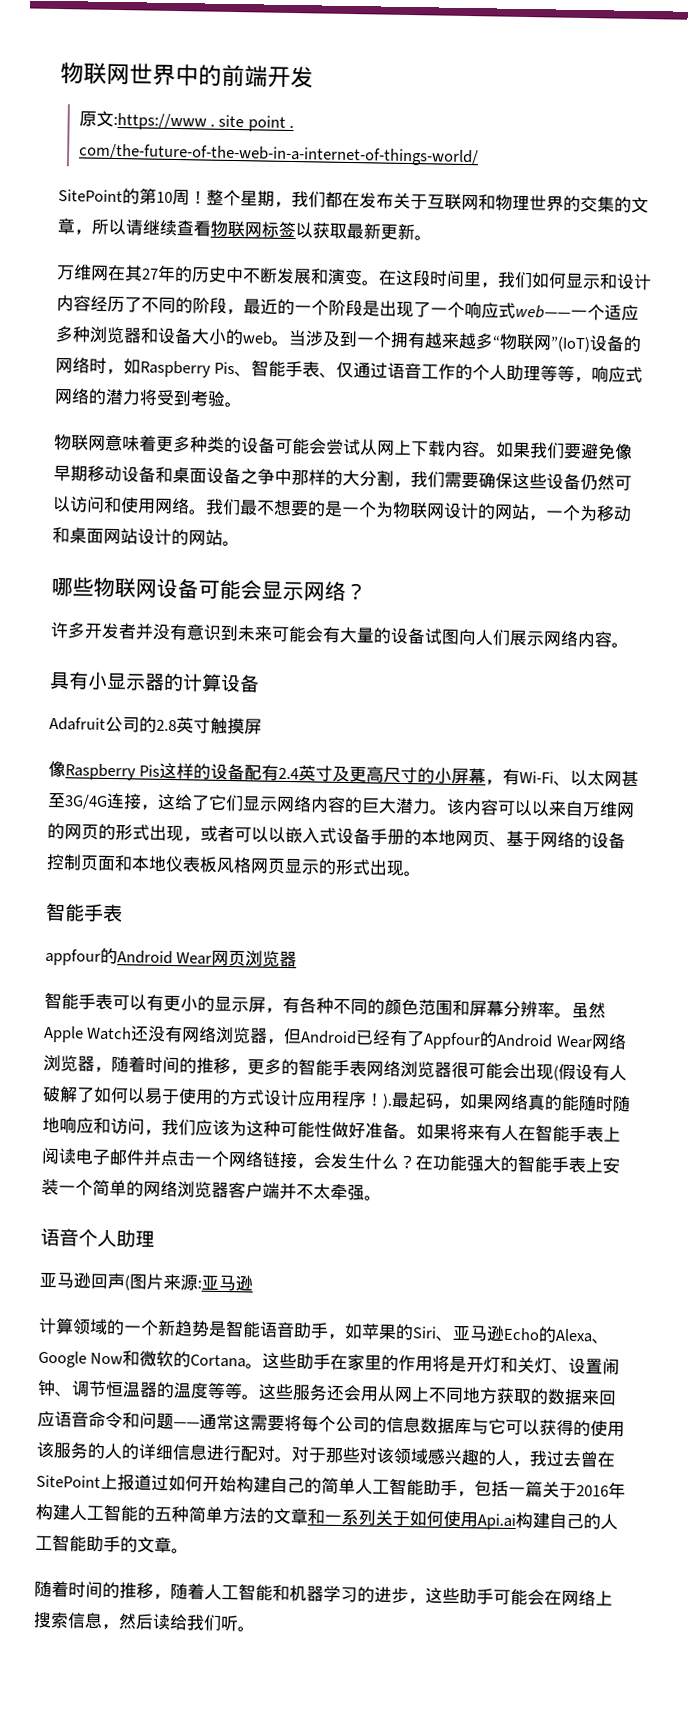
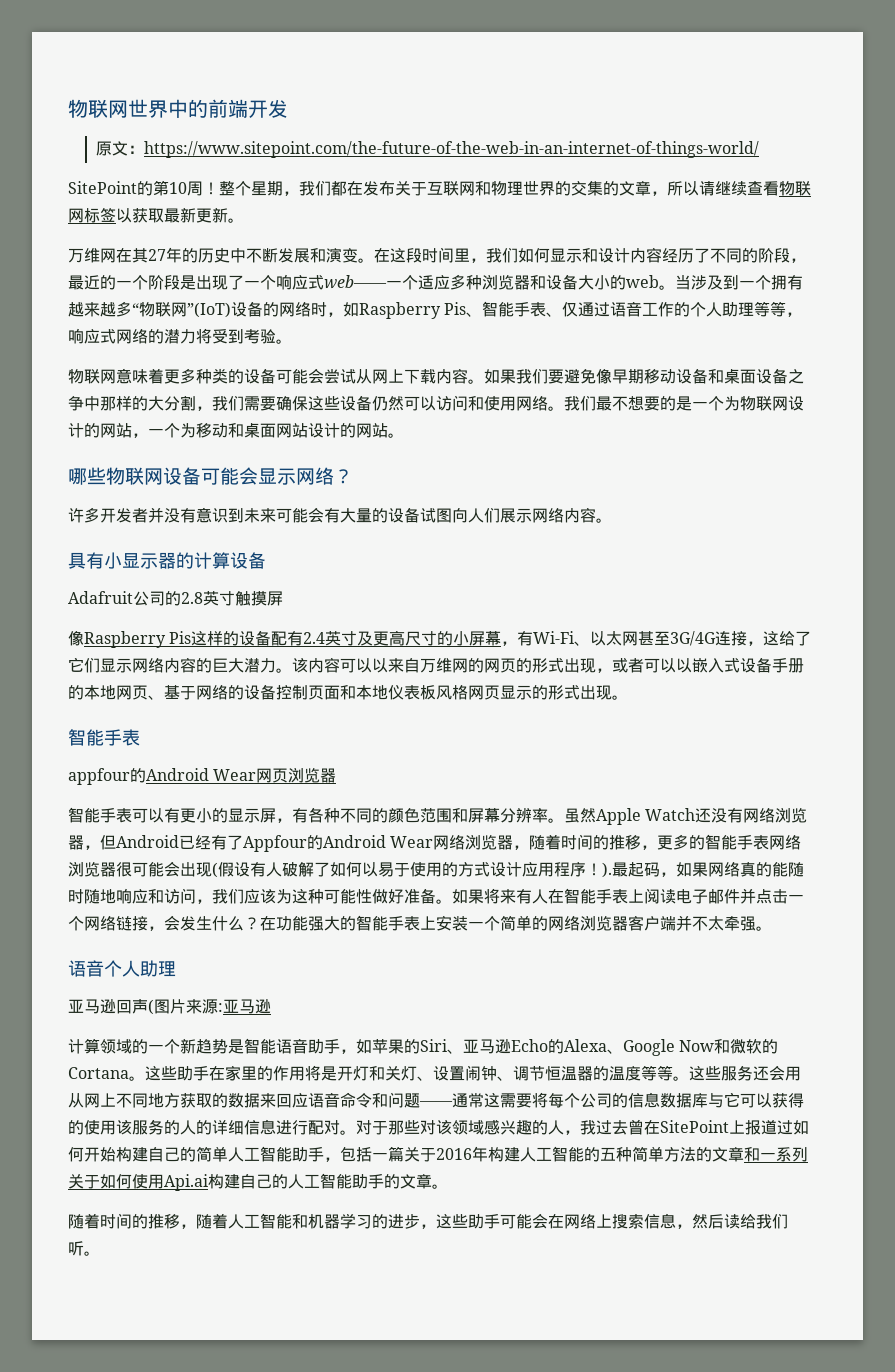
[112,112,295,132] [77,143,479,167] :https://www . site point . com/the-future-of-the-web-in-a-internet-of-things-world/ -> [128,141,760,158] ：https://www.sitepoint.com/the-future-of-the-web-in-an-internet-of-things-world/

